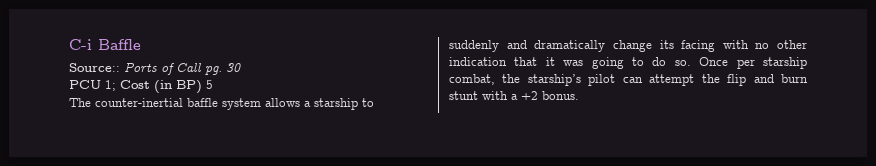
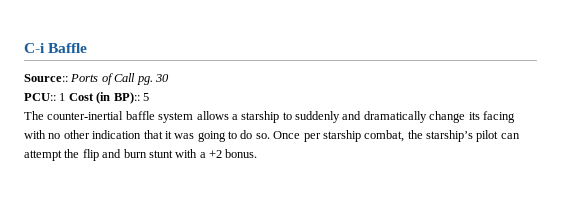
[69,80,116,91] PCU 1; -> [24,93,66,101] PCU:: 1
[176,80,202,94] BP) -> [113,92,140,104] BP)::

